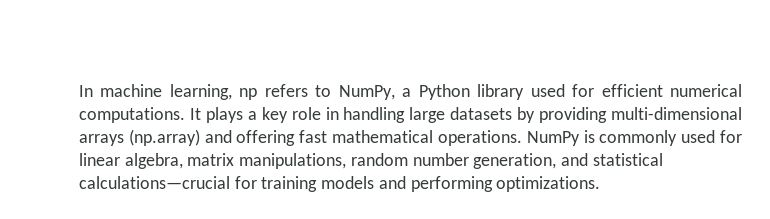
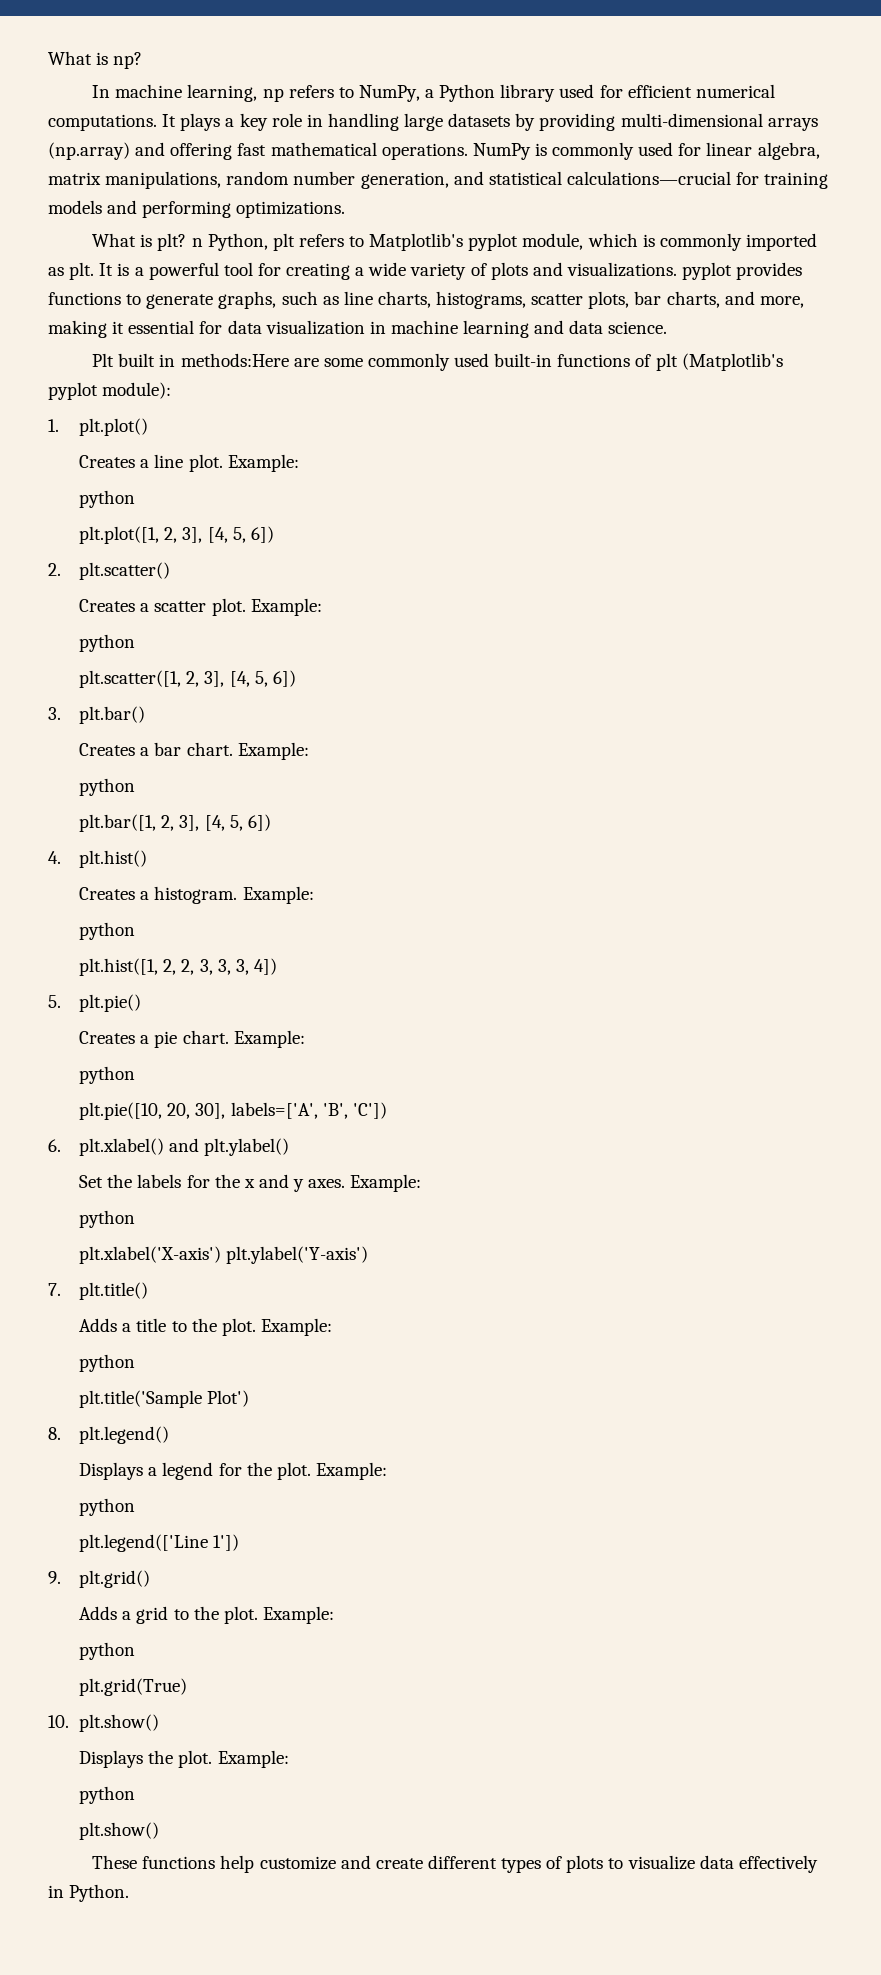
(79, 91) none -> [48,51,143,69] What is np? //
(601, 184) none -> [92,233,817,251] [48,262,803,280] [48,291,804,309] [48,320,668,338] [92,353,783,371] [48,382,172,400] [48,418,149,436] [79,454,299,472] [79,490,136,508] [79,526,274,544] [48,562,171,580] [79,598,322,616] [79,634,136,652] [79,670,296,688] [48,706,146,724] [79,742,309,760] [79,778,136,796] [79,814,271,832] [48,850,148,868] [79,886,314,904] [79,922,136,940] [79,958,277,976] [48,994,142,1012] [79,1030,305,1048] [79,1066,136,1084] [79,1102,387,1120] [48,1138,290,1156] [79,1174,422,1192] [79,1210,136,1228] [79,1246,369,1264] [48,1282,149,1300] [79,1318,332,1336] [79,1354,136,1372] [79,1390,250,1408] [48,1426,170,1444] [79,1462,387,1480] [79,1498,136,1516] [79,1534,240,1552] [48,1570,151,1588] [79,1606,334,1624] [79,1642,136,1660] [79,1678,188,1696] [48,1714,160,1732] [79,1750,289,1768] [79,1786,136,1804] [79,1822,160,1840] [92,1855,818,1873] [48,1884,130,1902] // What is plt? n Python, plt refers to Matplotlib's pyplot module, which is commonly imported as plt. It is a powerful tool for creating a wide variety of plots and visualizations. pyplot provides functions to generate graphs, such as line charts, histograms, scatter plots, bar charts, and more, making it essential for data visualization in machine learning and data science. // Plt built in methods:Here are some commonly used built-in functions of plt (Matplotlib's pyplot module): // 1. plt.plot() // Creates a line plot. Example: // python // plt.plot([1, 2, 3], [4, 5, 6]) // 2. plt.scatter() // Creates a scatter plot. Example: // python // plt.scatter([1, 2, 3], [4, 5, 6]) // 3. plt.bar() // Creates a bar chart. Example: // python // plt.bar([1, 2, 3], [4, 5, 6]) // 4. plt.hist() // Creates a histogram. Example: // python // plt.hist([1, 2, 2, 3, 3, 3, 4]) // 5. plt.pie() // Creates a pie chart. Example: // python // plt.pie([10, 20, 30], labels=['A', 'B', 'C']) // 6. plt.xlabel() and plt.ylabel() // Set the labels for the x and y axes. Example: // python // plt.xlabel('X-axis') plt.ylabel('Y-axis') // 7. plt.title() // Adds a title to the plot. Example: // python // plt.title('Sample Plot') // 8. plt.legend() // Displays a legend for the plot. Example: // python // plt.legend(['Line 1']) // 9. plt.grid() // Adds a grid to the plot. Example: // python // plt.grid(True) // 10. plt.show() // Displays the plot. Example: // python // plt.show() // These functions help customize and create different types of plots to visualize data effectively in Python.

